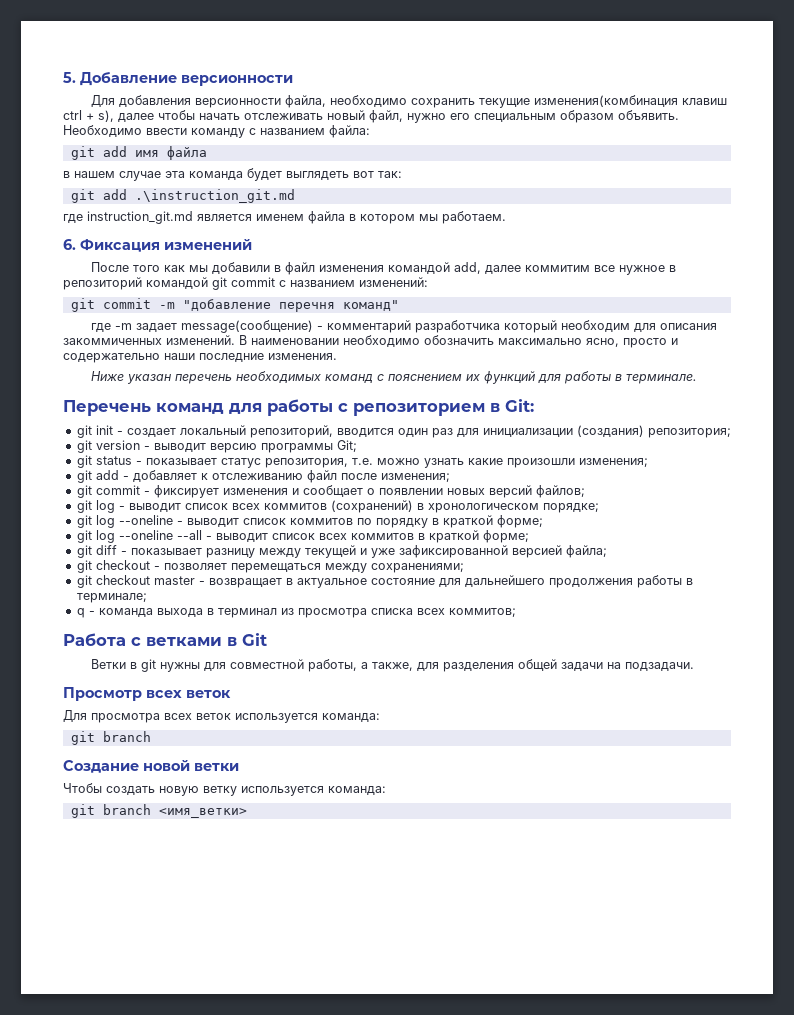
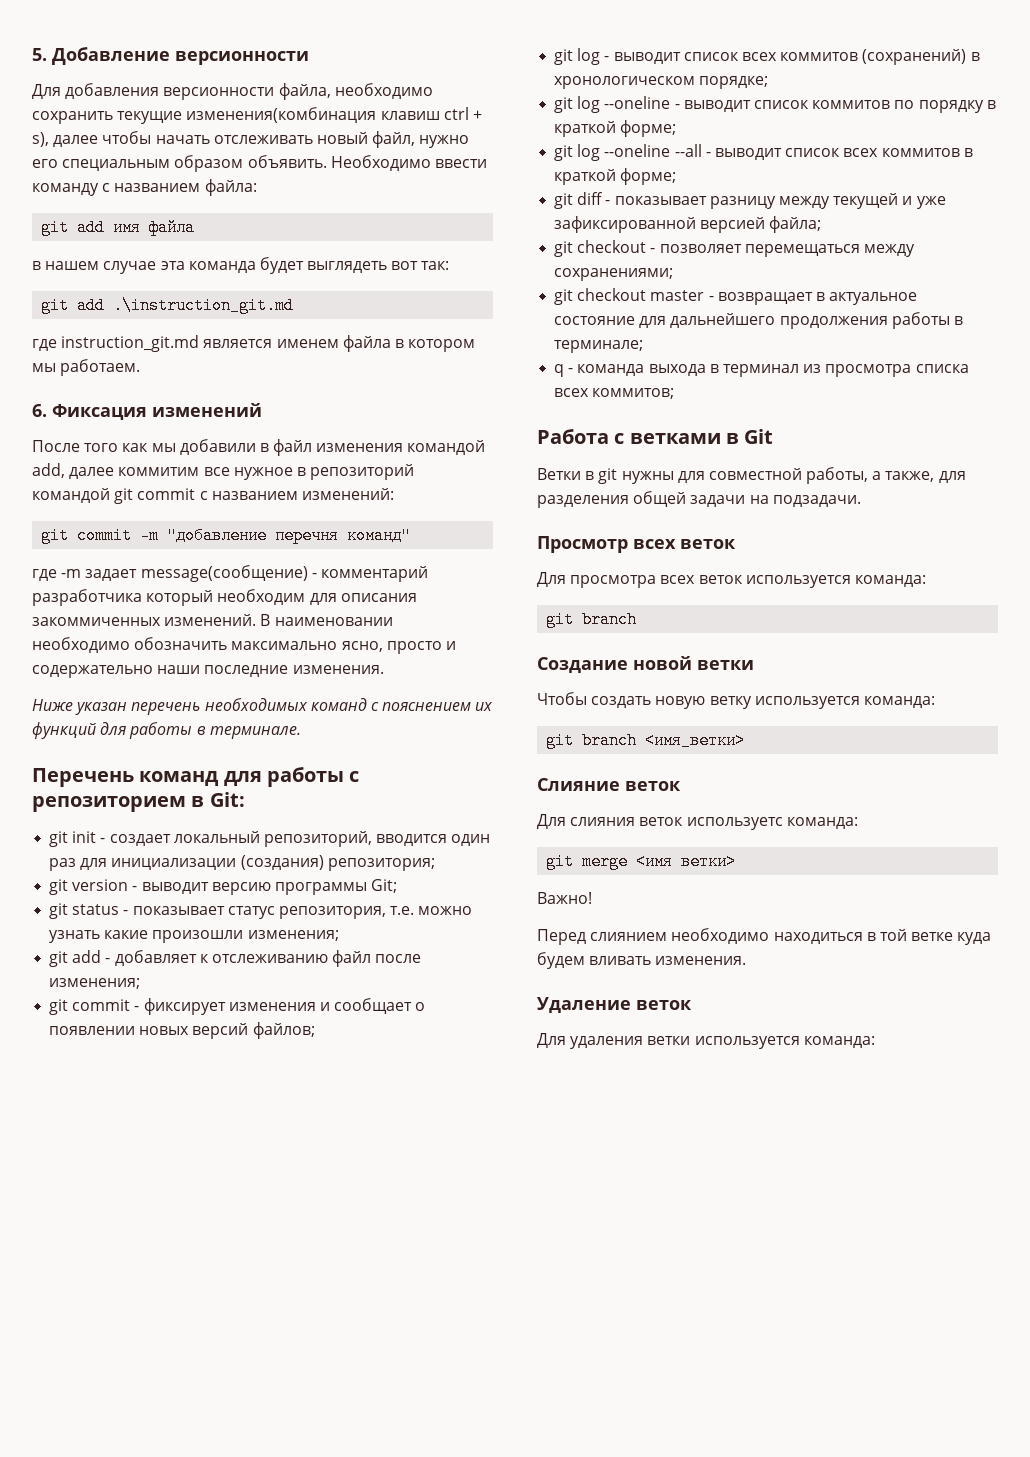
(247, 813) none -> [537,778,681,791] [537,814,858,830] [546,853,737,870] [537,892,592,904] [537,928,992,945] [537,952,747,969] [537,997,692,1013] [537,1033,875,1049] // Слияние веток // Для слияния веток используетс команда: // git merge <имя ветки> // Важно! // Перед слиянием необходимо находиться в той ветке куда будем вливать изменения. // Удаление веток // Для удаления ветки используется команда:

